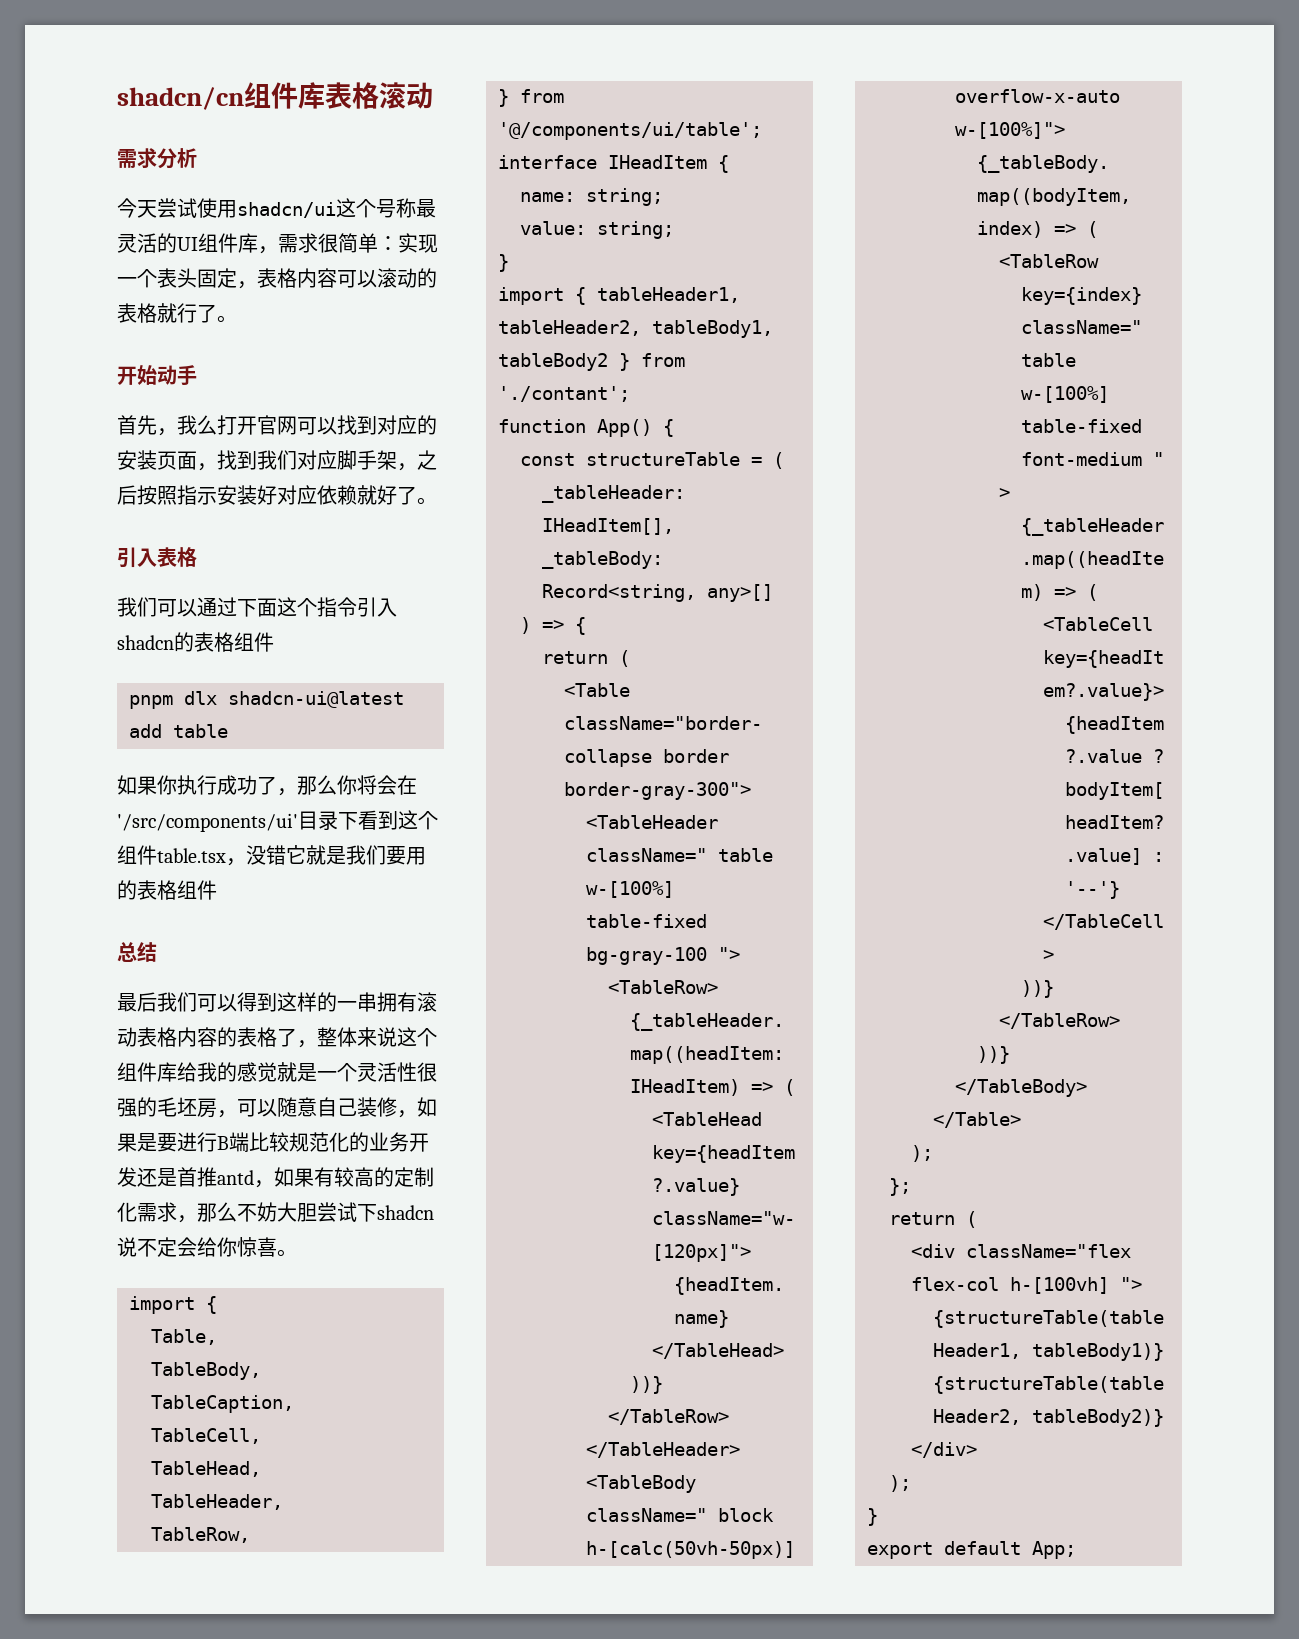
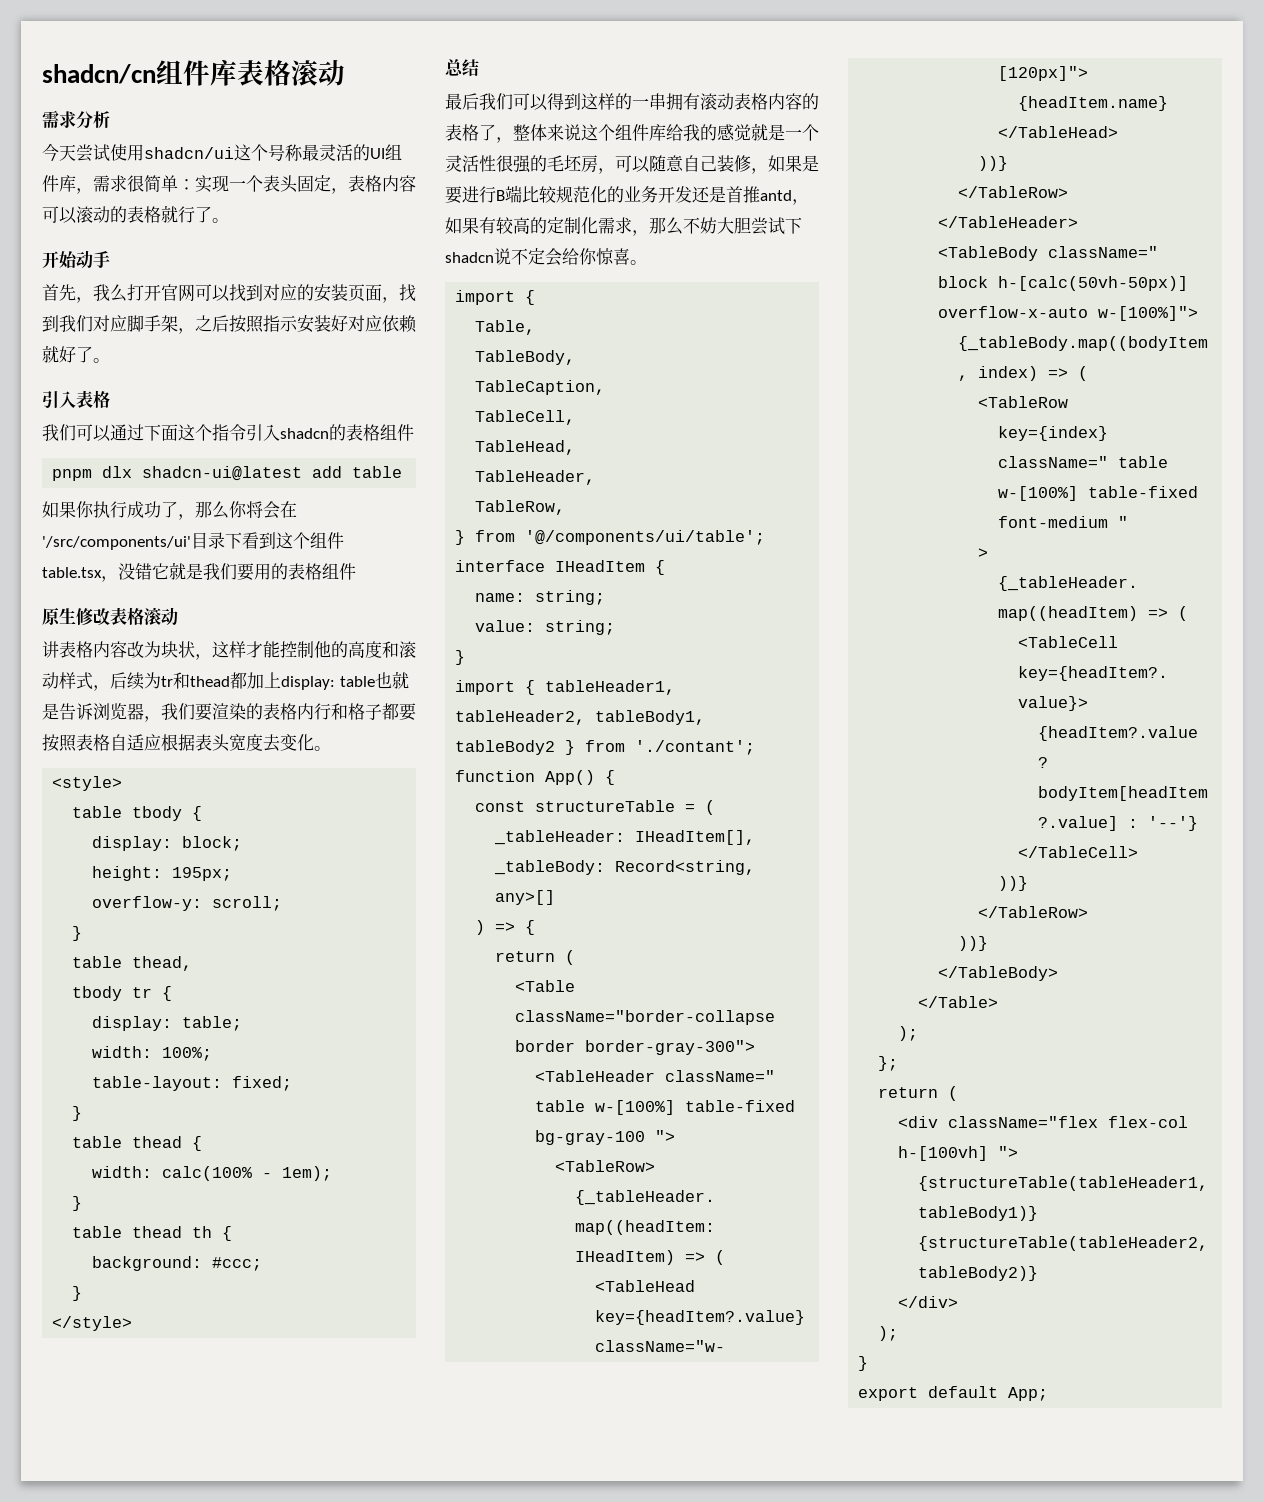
(217, 890) none -> [42,607,178,626] [42,641,416,660] [42,671,409,691] [42,703,416,722] [42,734,331,752] [52,776,123,791] [72,806,203,821] [92,836,243,851] [92,866,233,881] [92,896,283,911] [72,926,83,941] [72,956,193,971] [72,986,173,1001] [92,1016,243,1031] [92,1046,213,1061] [92,1076,293,1091] [72,1106,83,1121] [72,1136,203,1151] [92,1166,333,1181] [72,1196,83,1211] [72,1226,233,1241] [92,1256,263,1271] [72,1286,83,1301] [52,1316,133,1331] // 原生修改表格滚动 // 讲表格内容改为块状，这样才能控制他的高度和滚动样式，后续为tr和thead都加上display: table也就是告诉浏览器，我们要渲染的表格内行和格子都要按照表格自适应根据表头宽度去变化。 // <style> // table tbody { // display: block; // height: 195px; // overflow-y: scroll; // } // table thead, // tbody tr { // display: table; // width: 100%; // table-layout: fixed; // } // table thead { // width: calc(100% - 1em); // } // table thead th { // background: #ccc; // } // </style>

